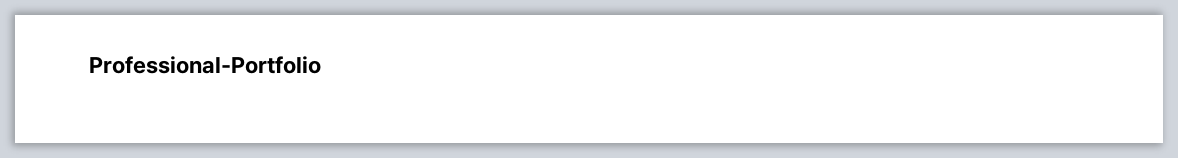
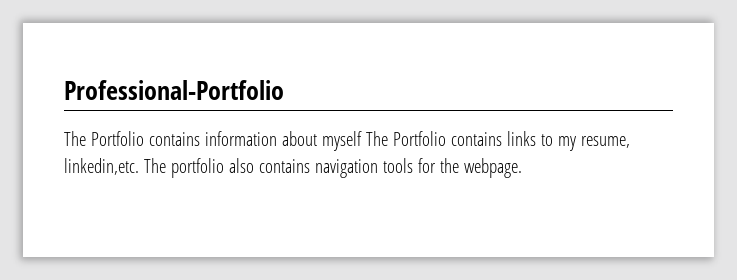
(321, 65) none -> [64,131,630,151] [64,158,522,178] // The Portfolio contains information about myself The Portfolio contains links to my resume, linkedin,etc. The portfolio also contains navigation tools for the webpage.

